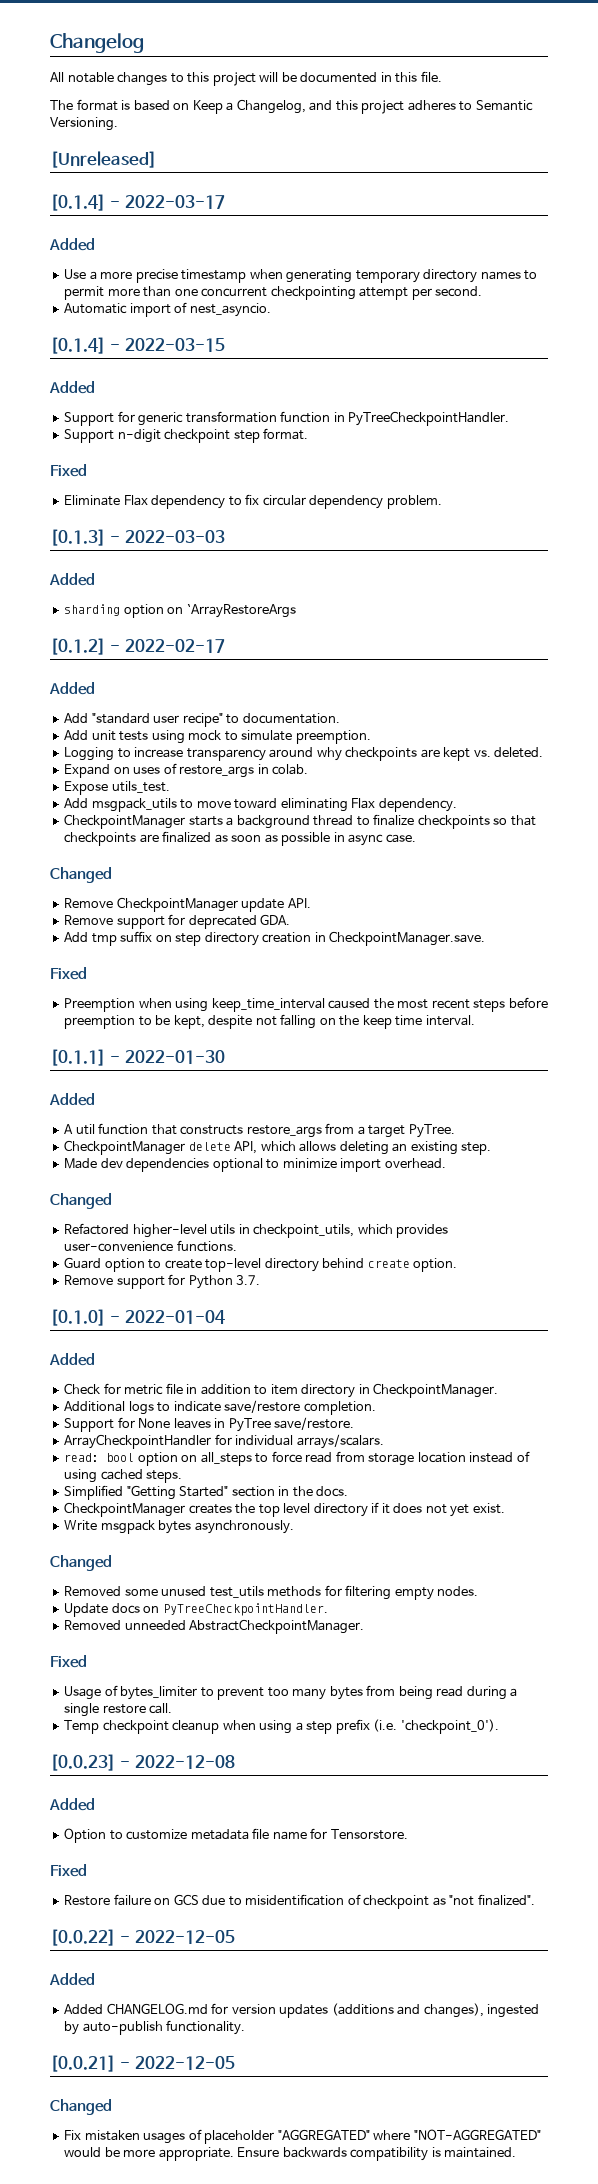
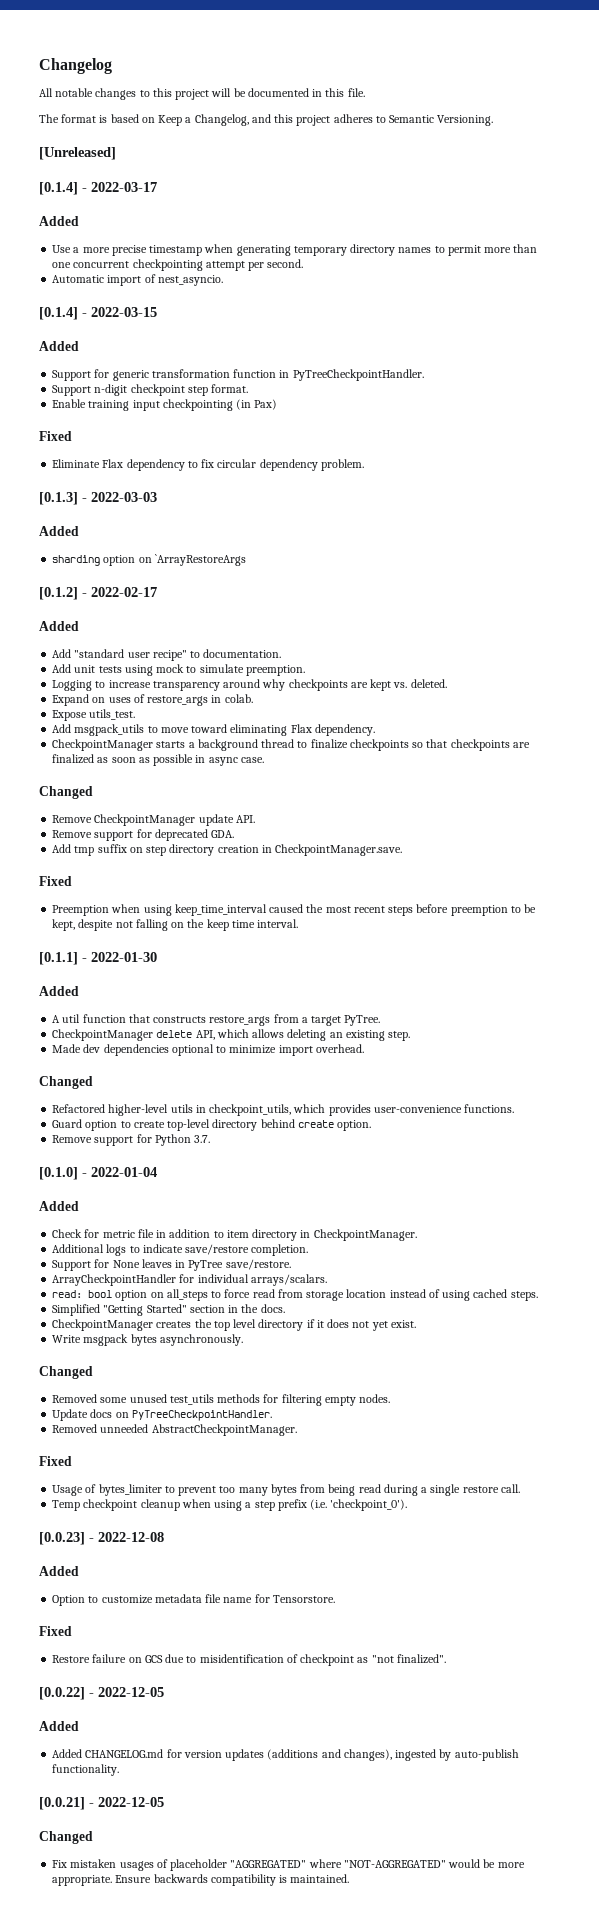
(309, 434) none -> [52,399,278,411] // Enable training input checkpointing (in Pax)

